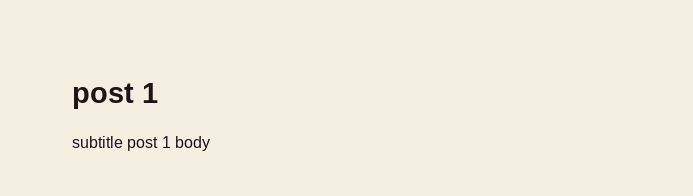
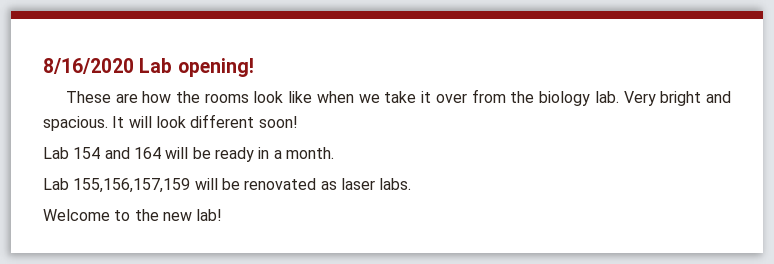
[72,83,158,109] [72,136,210,151] post 1 // subtitle post 1 body -> [43,58,254,77] [65,89,731,106] [43,114,298,131] [43,147,334,162] [43,178,412,193] [43,209,223,221] 8/16/2020 Lab opening! // These are how the rooms look like when we take it over from the biology lab. Very bright and spacious. It will look different soon! // Lab 154 and 164 will be ready in a month. // Lab 155,156,157,159 will be renovated as laser labs. // Welcome to the new lab!

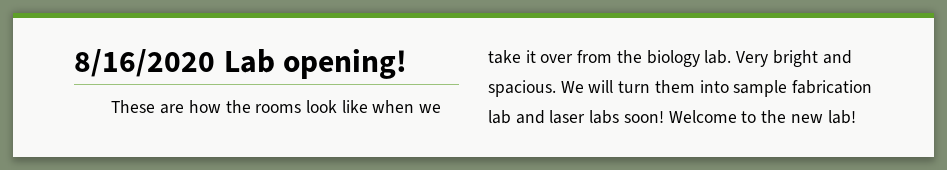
[112,114,298,128] [43,147,334,162] [43,178,412,193] It will look different soon! // Lab 154 and 164 will be ready in a month. // Lab 155,156,157,159 will be renovated as laser labs. // -> [560,80,873,97] [488,110,664,124] We will turn them into sample fabrication lab and laser labs soon!

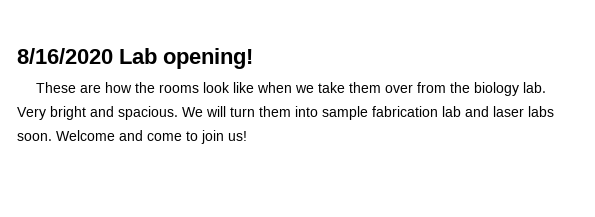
[525,50,536,63] it -> [348,82,381,93] them
[623,110,856,124] soon! Welcome to the new lab! -> [17,130,247,144] soon. Welcome and come to join us!

